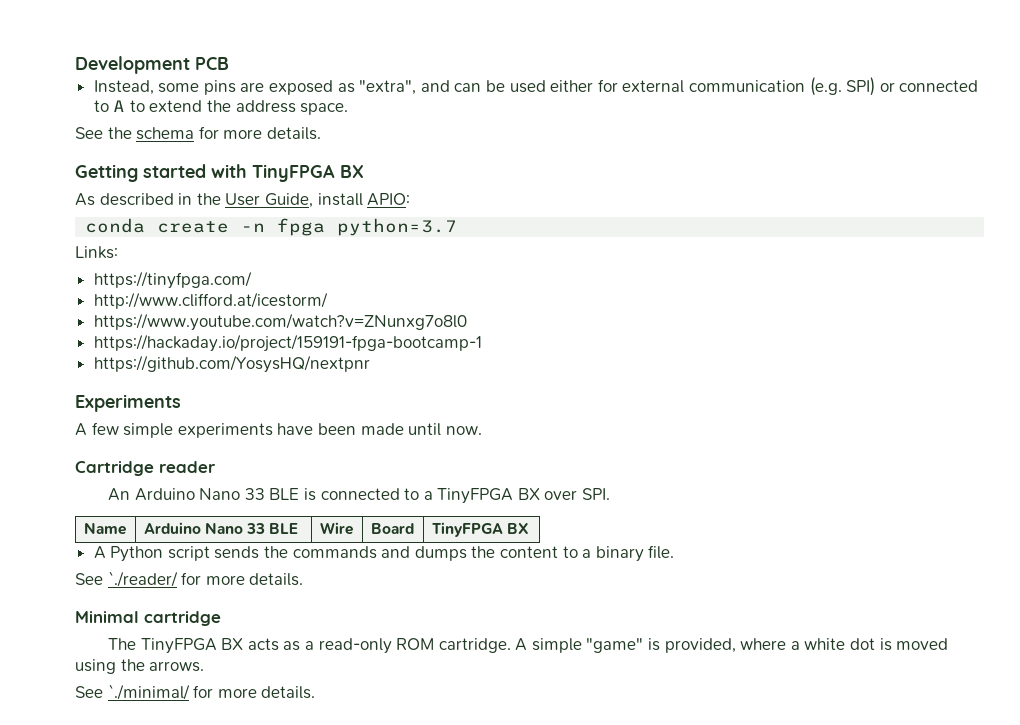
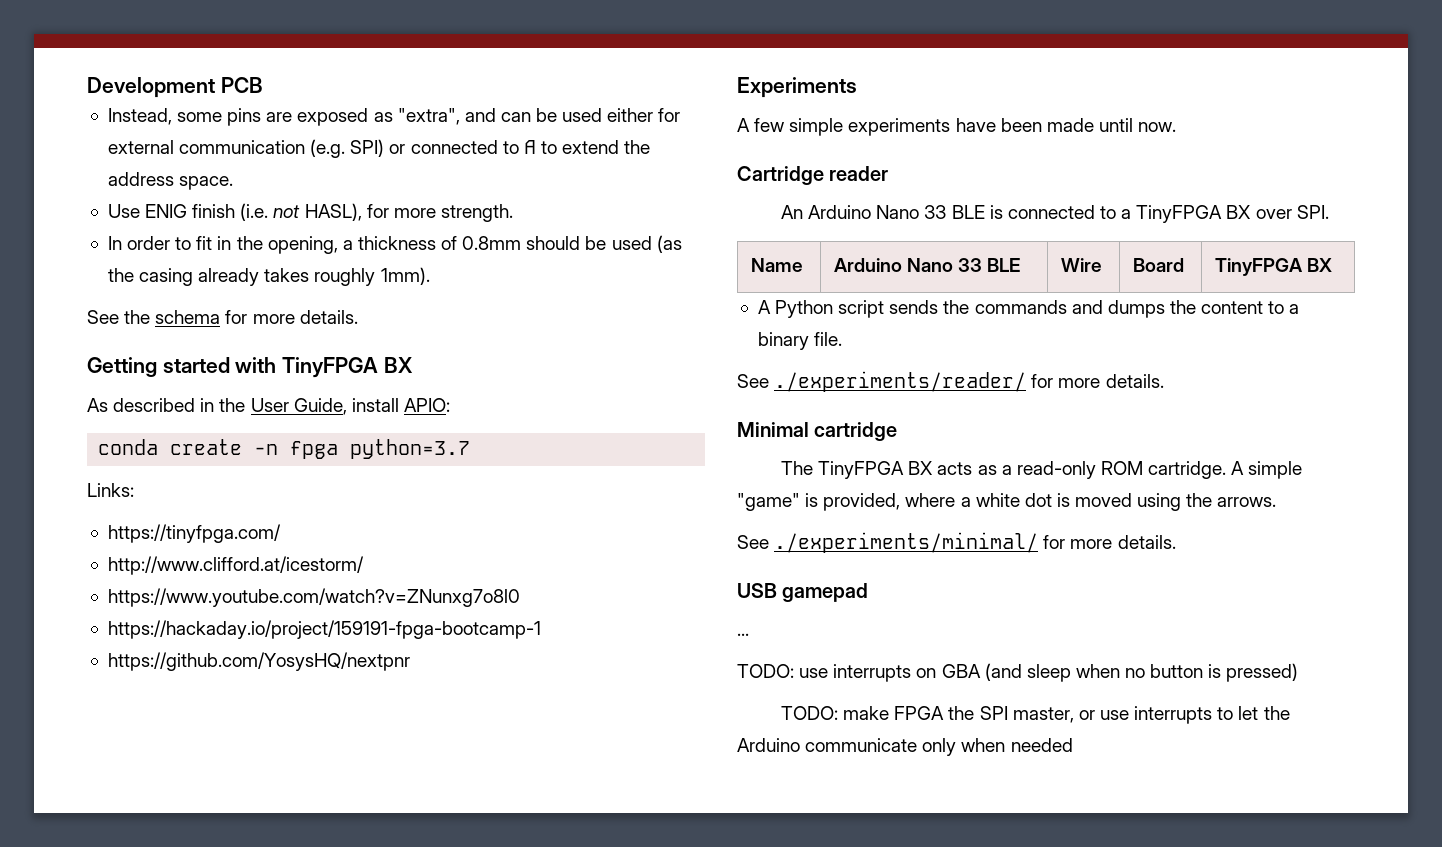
(349, 109) none -> [107,203,513,222] [107,235,682,254] [107,267,430,286] // Use ENIG finish (i.e. not HASL), for more strength. // In order to fit in the opening, a thickness of 0.8mm should be used (as the casing already takes roughly 1mm).
[107,571,178,587] `./reader/ -> [774,371,1027,392] ./experiments/reader/
[107,684,316,700] `./minimal/ for more details. -> [774,532,1176,553] [737,583,869,602] [737,633,749,636] [737,663,1299,682] [781,706,1290,724] [737,738,1073,756] ./experiments/minimal/ for more details. // USB gamepad // ... // TODO: use interrupts on GBA (and sleep when no button is pressed) // TODO: make FPGA the SPI master, or use interrupts to let the Arduino communicate only when needed

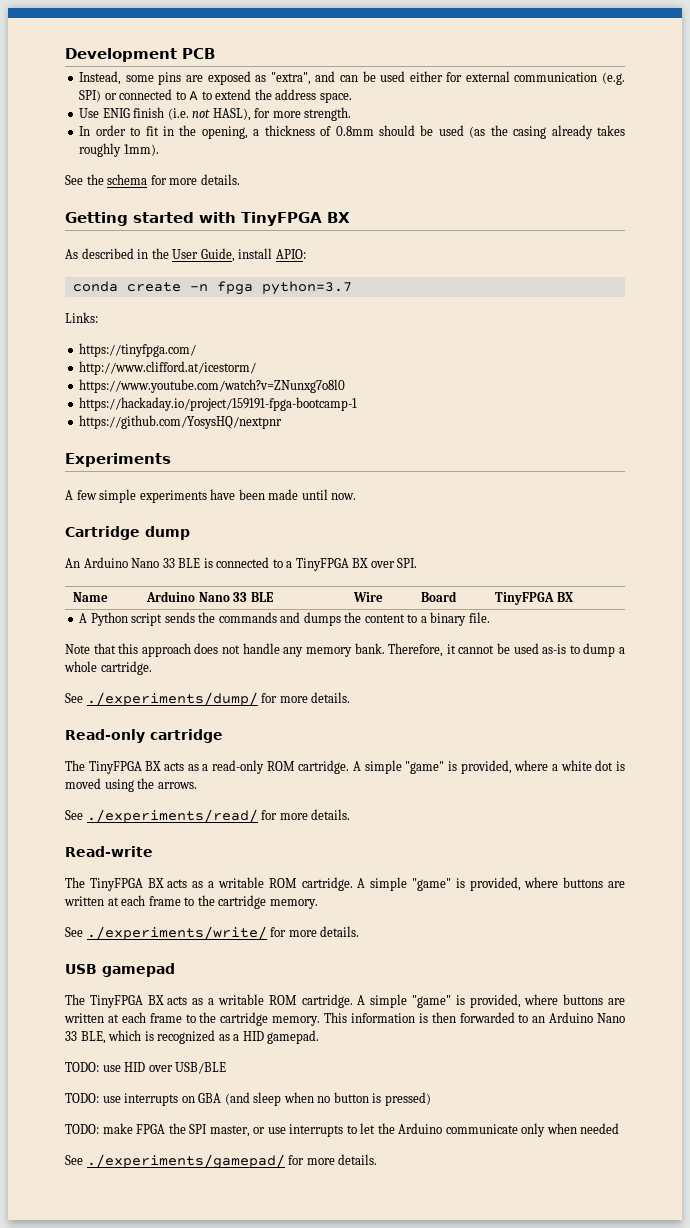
[829,166,889,181] reader -> [145,526,190,540] dump
[737,371,1164,392] [737,422,809,437] // See ./experiments/reader/ for more details. // Minimal -> [65,643,625,657] [64,661,152,675] [65,692,351,706] [65,729,145,743] // Note that this approach does not handle any memory bank. Therefore, it cannot be used as-is to dump a whole cartridge. // See ./experiments/dump/ for more details. // Read-only
[774,532,1039,553] ./experiments/minimal/ -> [86,809,351,823] [65,846,153,857] [65,877,625,891] [64,895,318,909] [65,926,267,940] ./experiments/read/ for more details. // Read-write // The TinyFPGA BX acts as a writable ROM cartridge. A simple "game" is provided, where buttons are written at each frame to the cartridge memory. // See ./experiments/write/
[737,633,749,636] ... -> [65,994,625,1008] [64,1012,625,1026] [65,1030,320,1044] [65,1062,227,1074] The TinyFPGA BX acts as a writable ROM cartridge. A simple "game" is provided, where buttons are written at each frame to the cartridge memory. This information is then forwarded to an Arduino Nano 33 BLE, which is recognized as a HID gamepad. // TODO: use HID over USB/BLE
(1073, 745) none -> [65,1154,378,1169] // See ./experiments/gamepad/ for more details.

